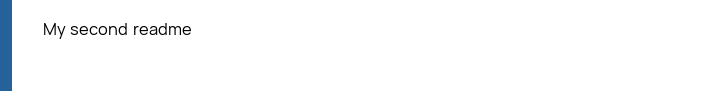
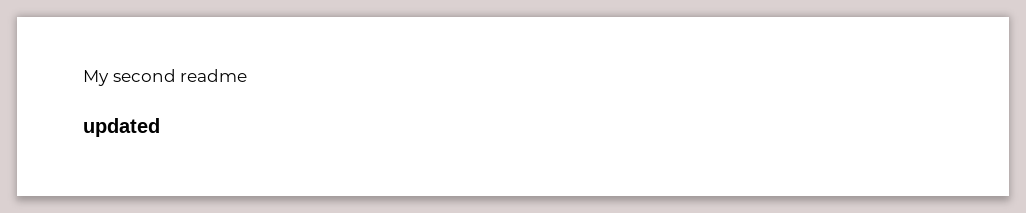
(192, 29) none -> [83,118,160,137] // updated

